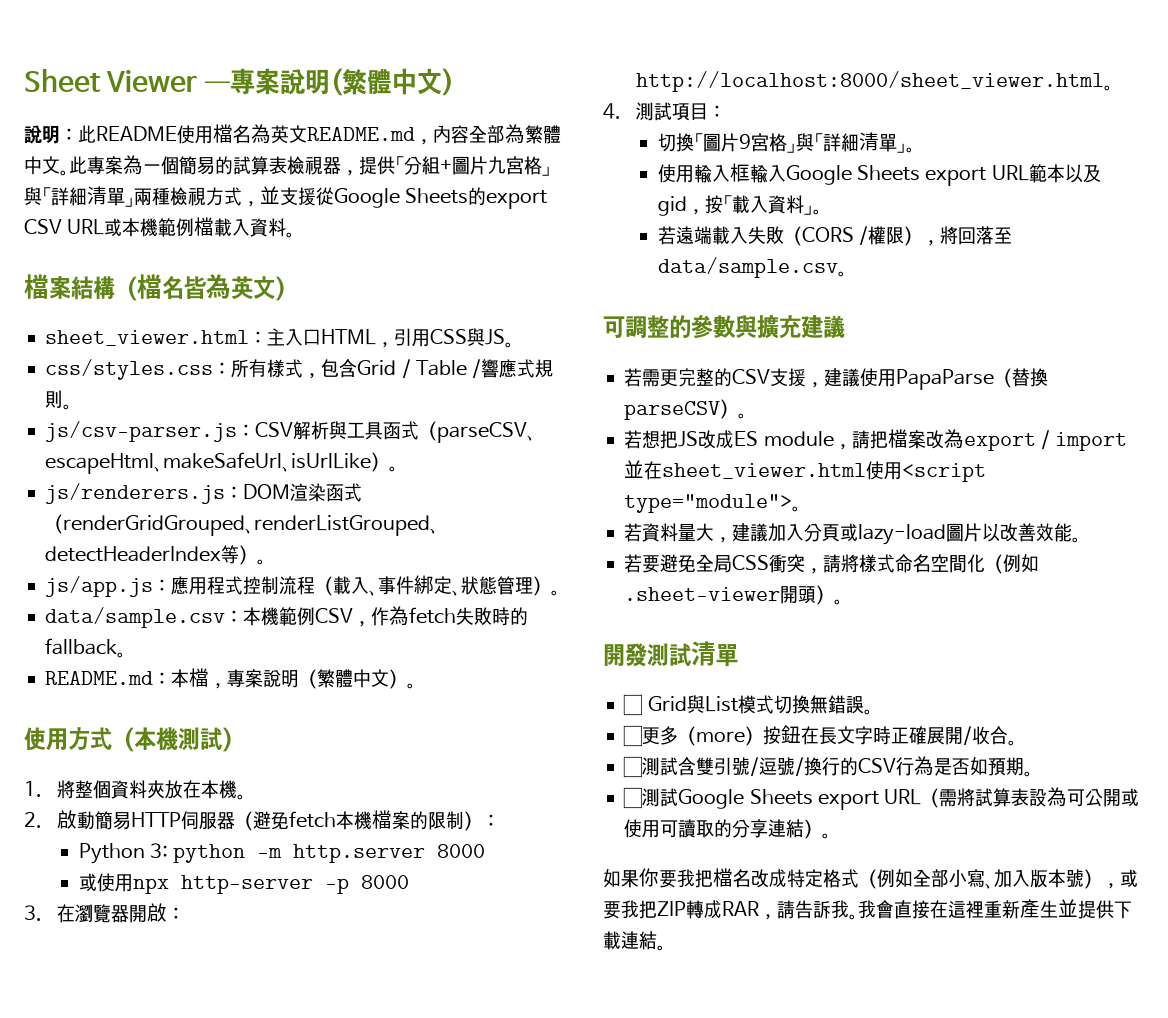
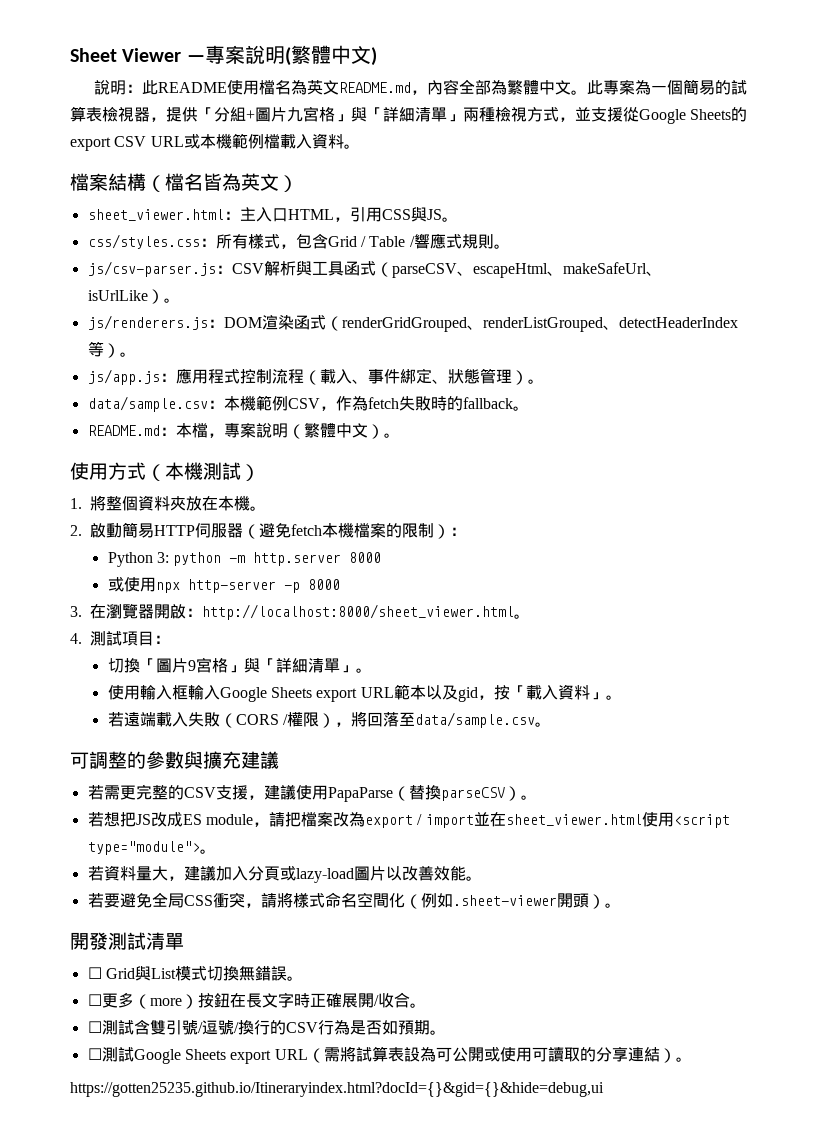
[603,868,1138,889] [603,899,1132,920] [603,931,666,951] 如果你要我把檔名改成特定格式（例如全部小寫、加入版本號），或要我把ZIP轉成RAR，請告訴我。我會直接在這裡重新產生並提供下載連結。 -> [70,1082,604,1097] https://gotten25235.github.io/Itineraryindex.html?docId={}&gid={}&hide=debug,ui

